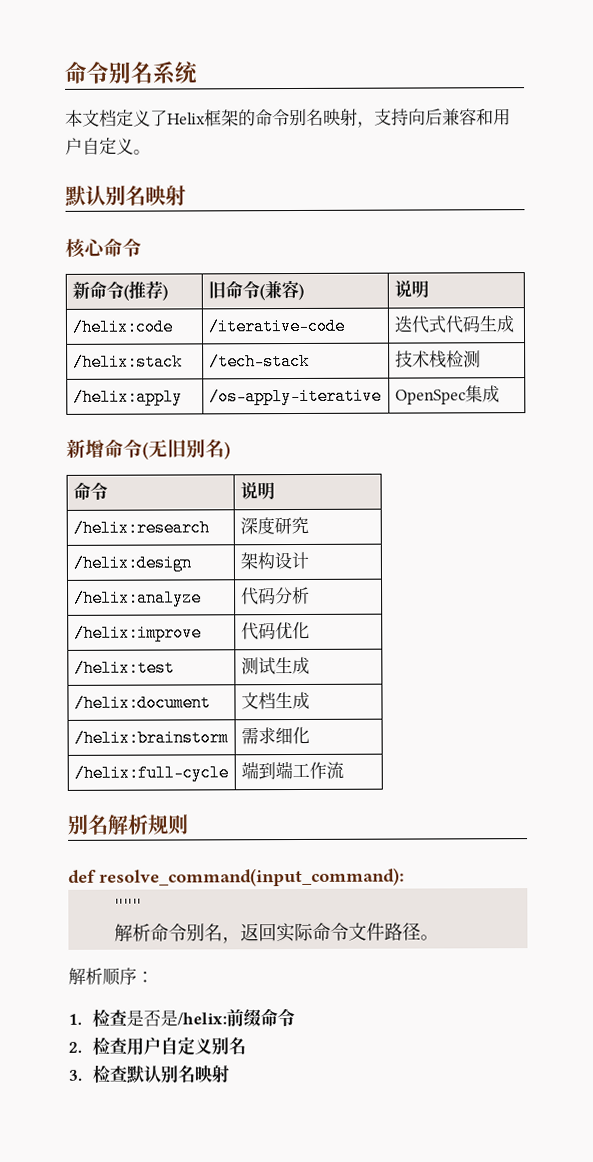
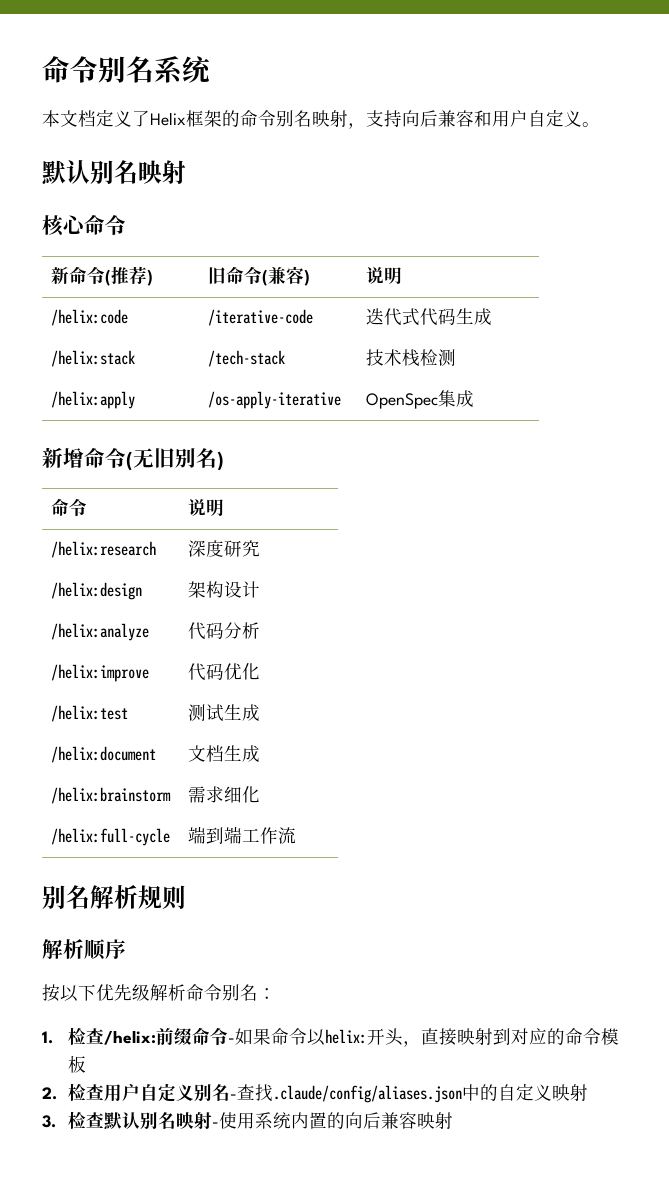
[68,867,405,887] [114,896,144,914] [114,922,440,944] [68,967,137,986] def resolve_command(input_command): // """ // 解析命令别名，返回实际命令文件路径。 // 解析顺序 -> [42,939,126,960] [42,984,258,1002] 解析顺序 // 按以下优先级解析命令别名
[126,1009,179,1027] 是否是 -> (104, 1036) none
(296, 1018) none -> [227,1028,619,1047] [67,1055,86,1073] -如果命令以helix:开头，直接映射到对应的命令模板
(247, 1046) none -> [229,1083,588,1103] -查找.claude/config/aliases.json中的自定义映射
(231, 1074) none -> [211,1112,453,1129] -使用系统内置的向后兼容映射

